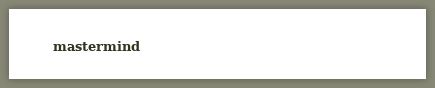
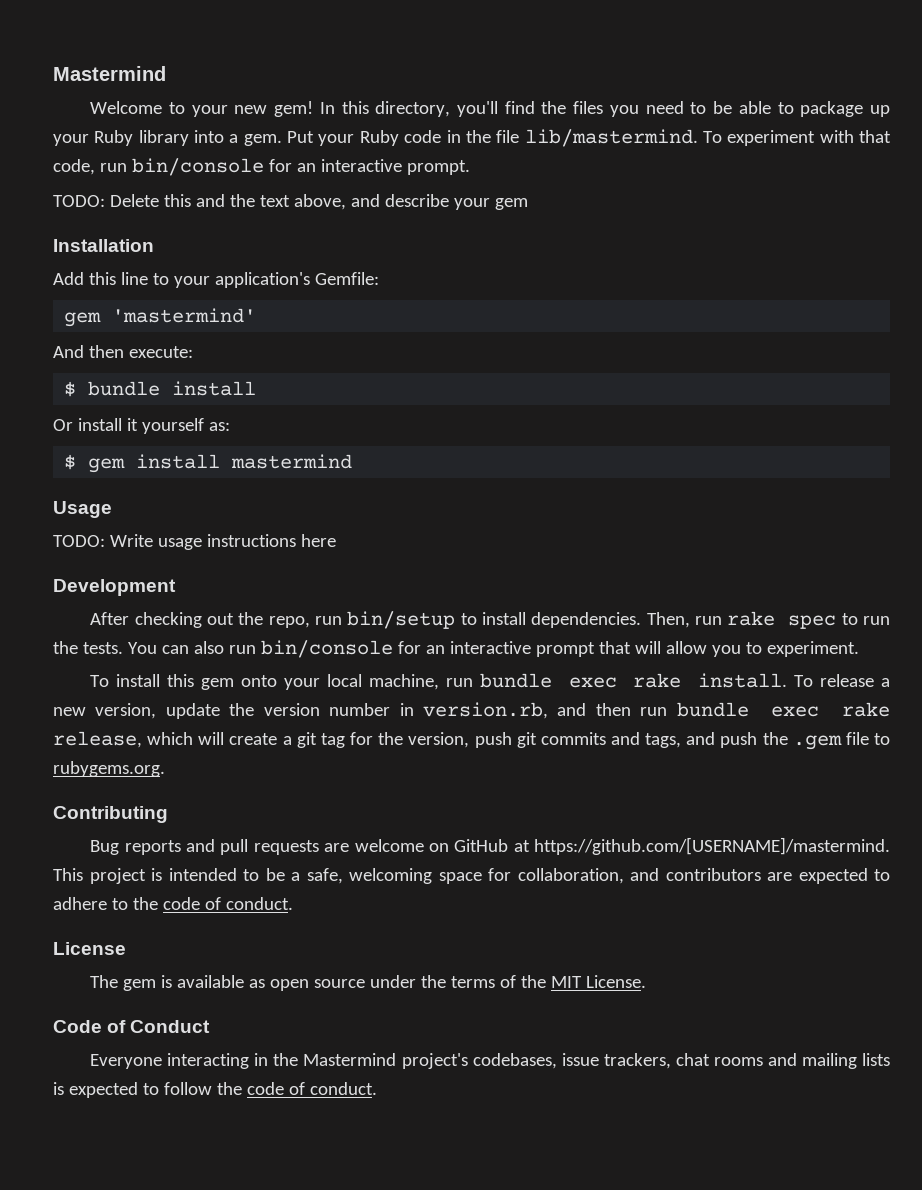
[53,41,140,51] mastermind -> [53,66,166,81] [90,101,891,117] [53,129,892,147] [53,158,470,176] [53,194,528,210] [53,239,154,252] [53,272,379,288] [64,308,257,327] [53,345,193,358] [64,381,257,397] [53,418,230,434] [64,454,353,473] [53,501,112,518] [53,534,336,550] [53,579,176,596] [90,611,891,629] [53,640,859,658] [90,673,890,690] [53,702,890,719] [53,731,890,750] [53,761,165,777] [53,806,168,823] [90,837,890,855] [53,868,890,884] [53,897,293,910] [53,942,126,955] [90,975,647,991] [53,1020,211,1033] [90,1053,890,1069] [53,1082,377,1098] Mastermind // Welcome to your new gem! In this directory, you'll find the files you need to be able to package up your Ruby library into a gem. Put your Ruby code in the file lib/mastermind. To experiment with that code, run bin/console for an interactive prompt. // TODO: Delete this and the text above, and describe your gem // Installation // Add this line to your application's Gemfile: // gem 'mastermind' // And then execute: // $ bundle install // Or install it yourself as: // $ gem install mastermind // Usage // TODO: Write usage instructions here // Development // After checking out the repo, run bin/setup to install dependencies. Then, run rake spec to run the tests. You can also run bin/console for an interactive prompt that will allow you to experiment. // To install this gem onto your local machine, run bundle exec rake install. To release a new version, update the version number in version.rb, and then run bundle exec rake release, which will create a git tag for the version, push git commits and tags, and push the .gem file to rubygems.org. // Contributing // Bug reports and pull requests are welcome on GitHub at https://github.com/[USERNAME]/mastermind. This project is intended to be a safe, welcoming space for collaboration, and contributors are expected to adhere to the code of conduct. // License // The gem is available as open source under the terms of the MIT License. // Code of Conduct // Everyone interacting in the Mastermind project's codebases, issue trackers, chat rooms and mailing lists is expected to follow the code of conduct.

